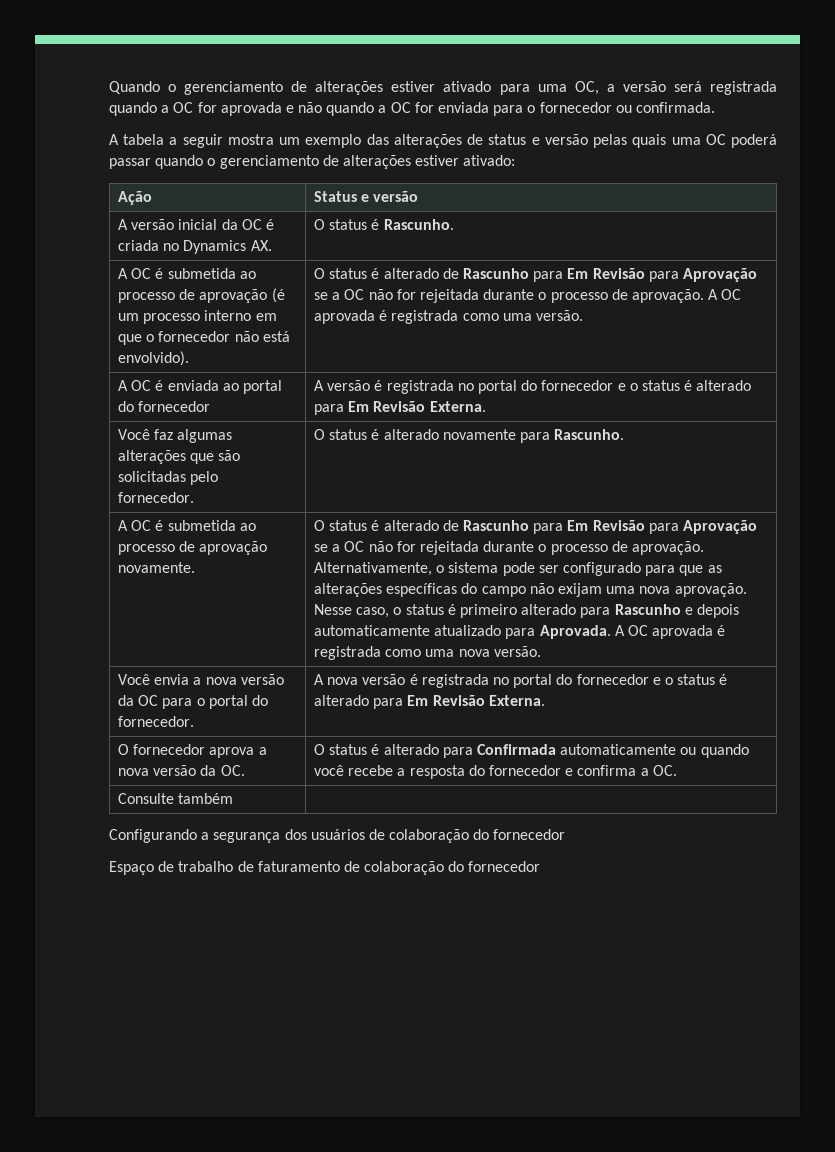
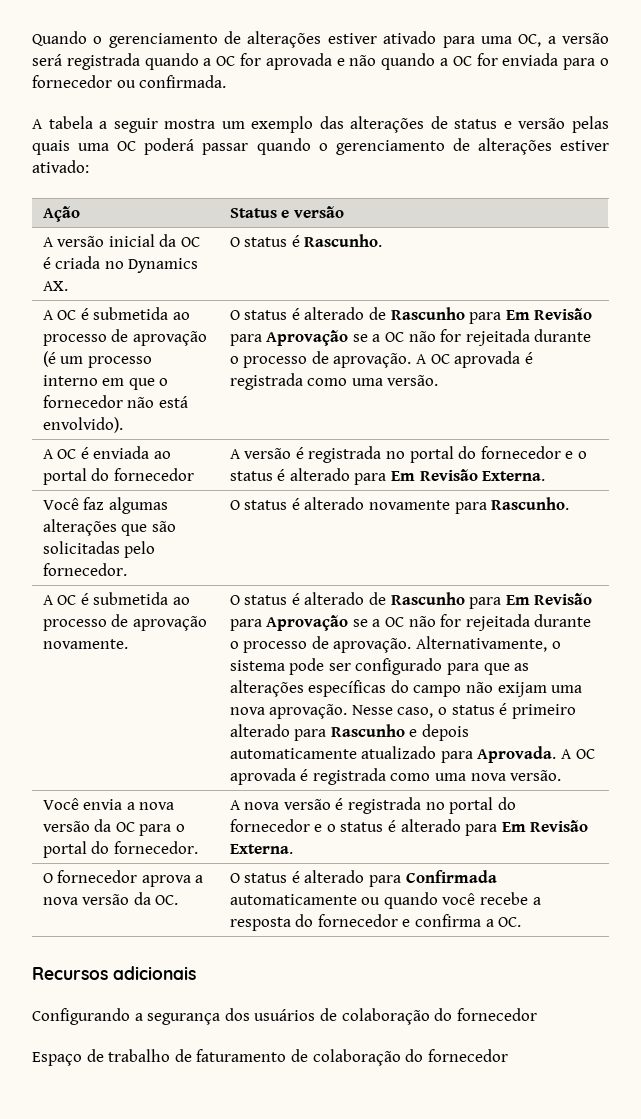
[118,793,234,804] // Consulte também | -> [32,966,196,980] // Recursos adicionais

